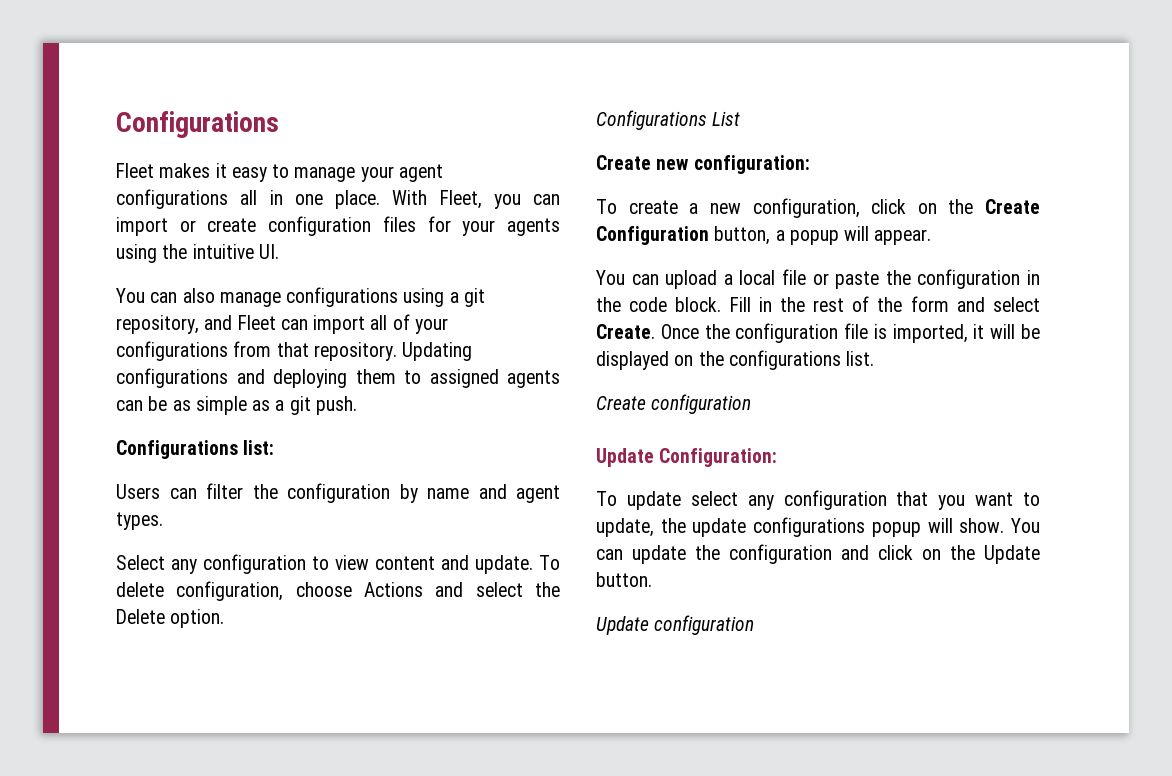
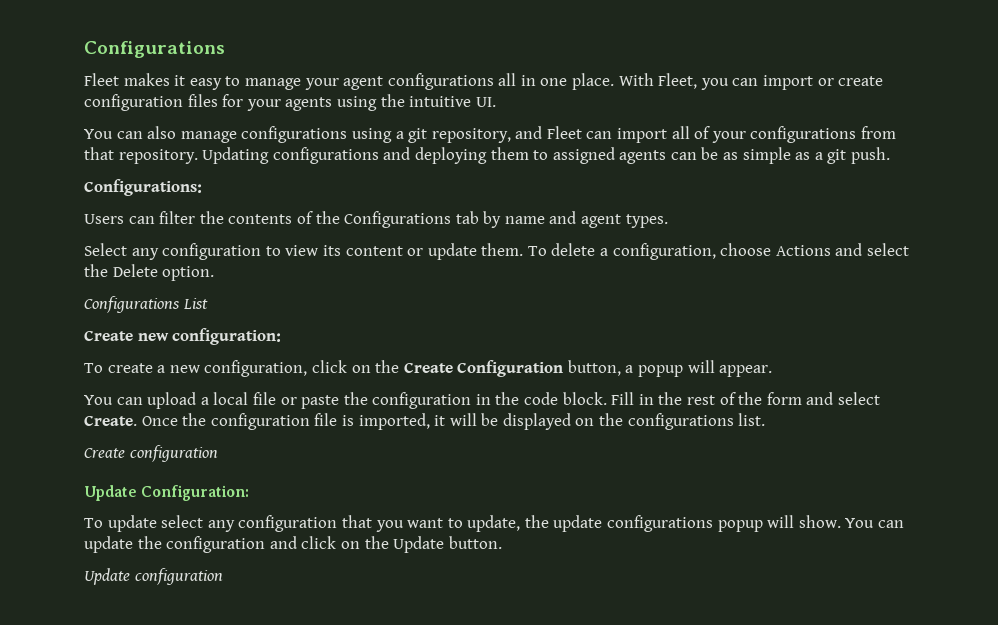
[116,440,275,459] Configurations list: -> [84,179,202,196] Configurations:
[287,483,390,503] configuration -> [228,211,479,228] contents of the Configurations tab
[375,555,533,574] content and update. -> [322,243,524,260] its content or update them.
(164, 589) none -> [600,248,609,256] a

